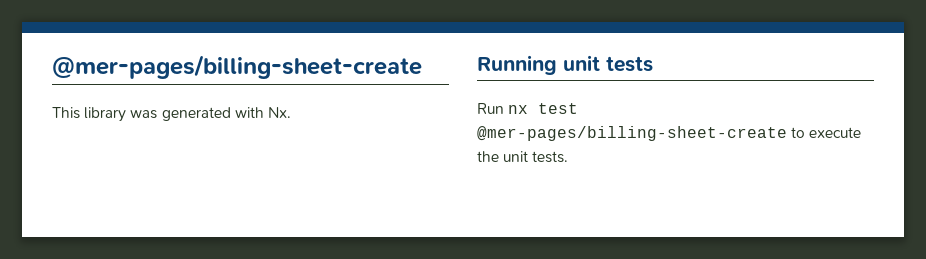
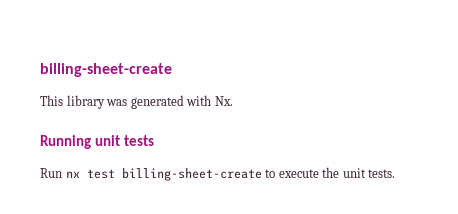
[52,55,422,79] @mer-pages/billing-sheet-create -> [40,63,172,77] billing-sheet-create
[477,126,787,141] @mer-pages/billing-sheet-create -> [121,168,262,181] billing-sheet-create

